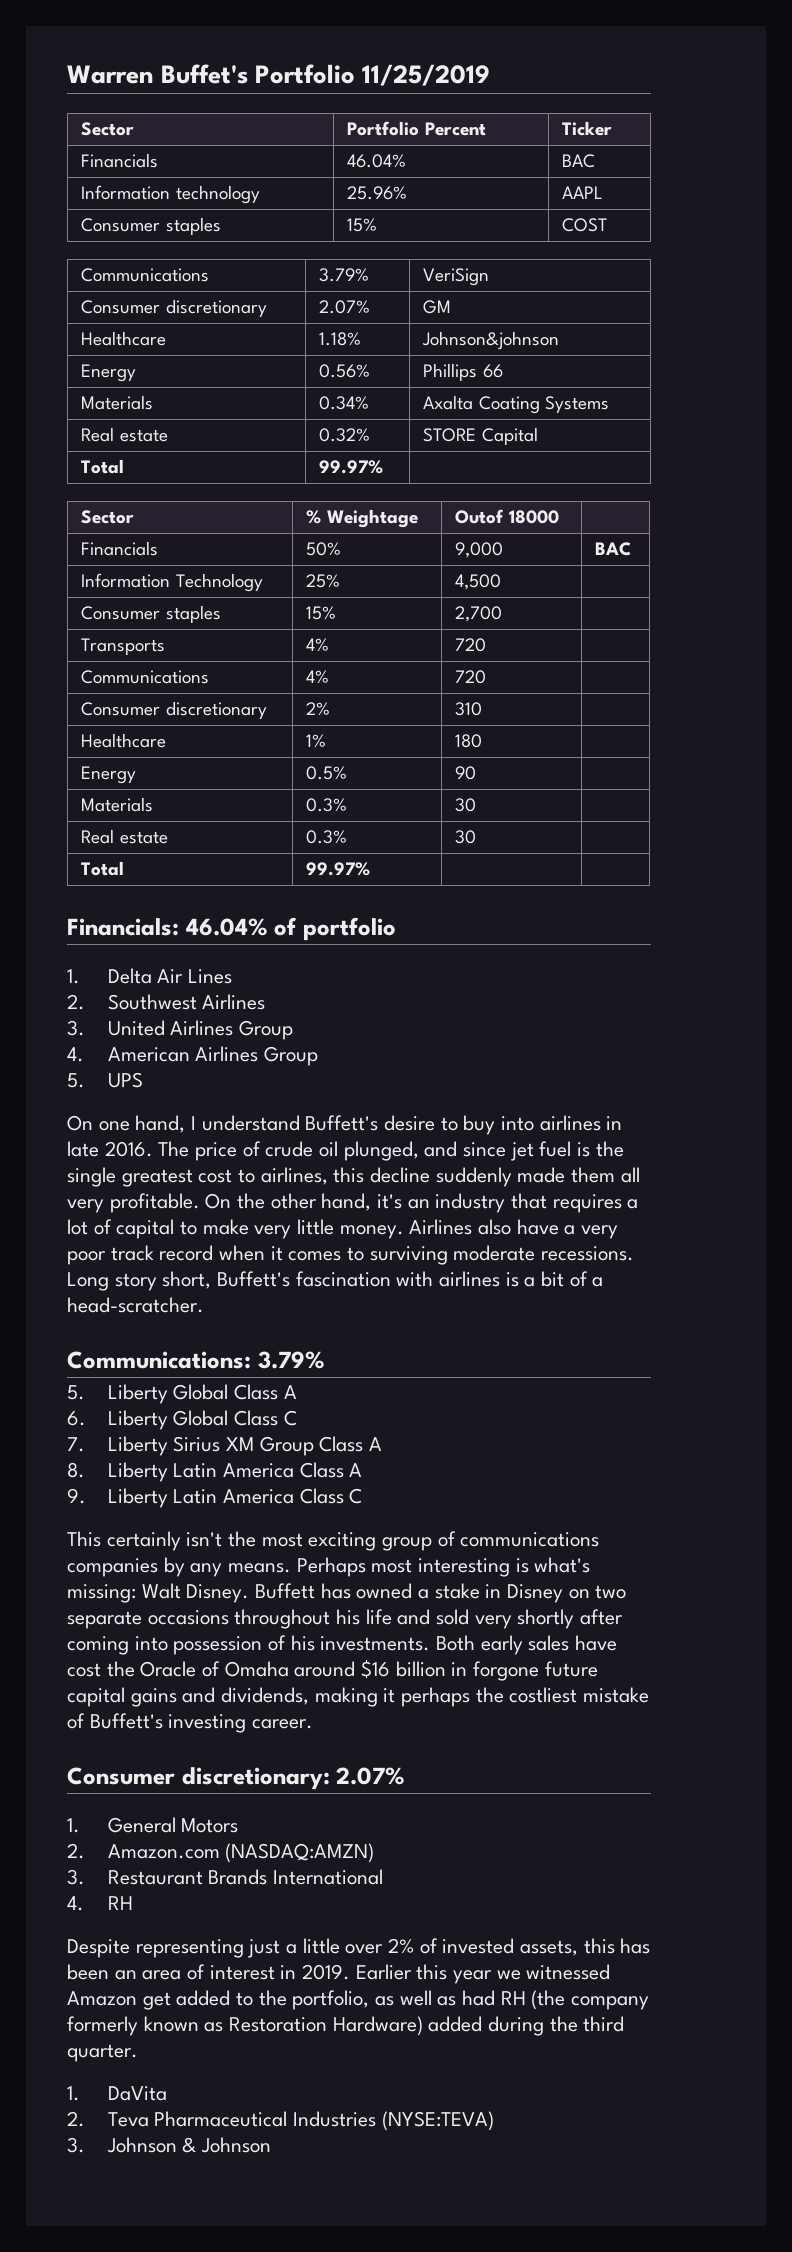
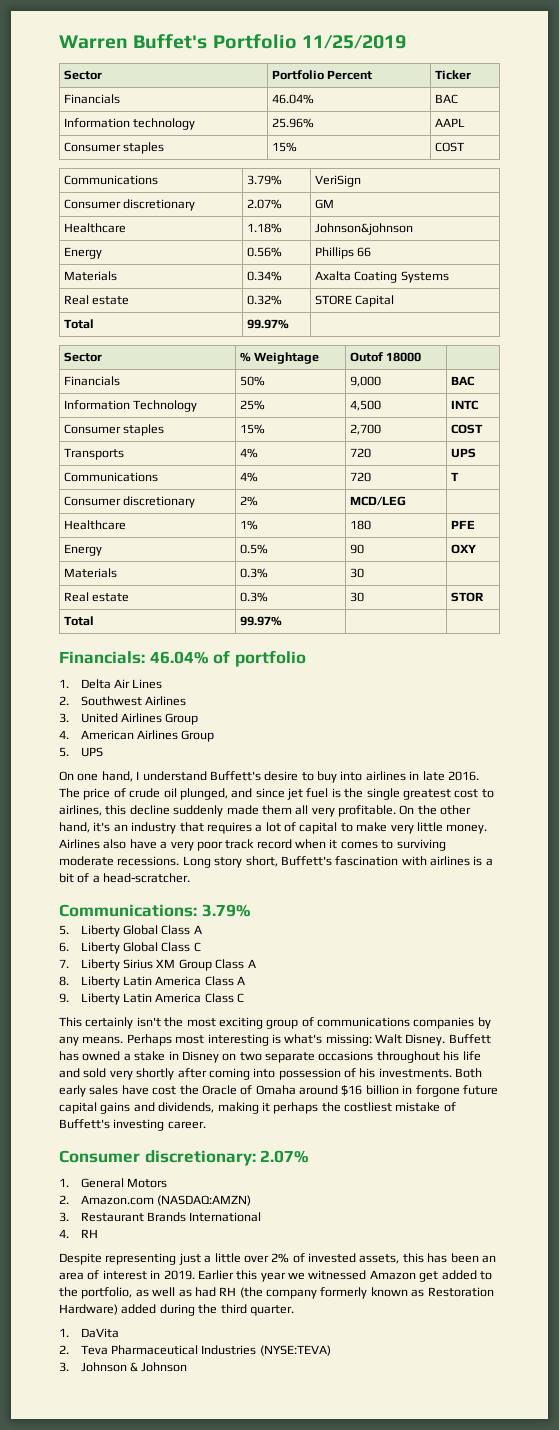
(502, 582) none -> [451,400,480,410] INTC
(503, 614) none -> [451,424,484,434] COST
(487, 645) none -> [451,448,477,458] UPS
(487, 677) none -> [451,472,460,481] T
[455,702,483,716] 310 -> [350,496,407,506] MCD/LEG
(483, 741) none -> [451,520,476,529] PFE
(477, 773) none -> [451,544,477,554] OXY
(477, 837) none -> [451,592,485,602] STOR

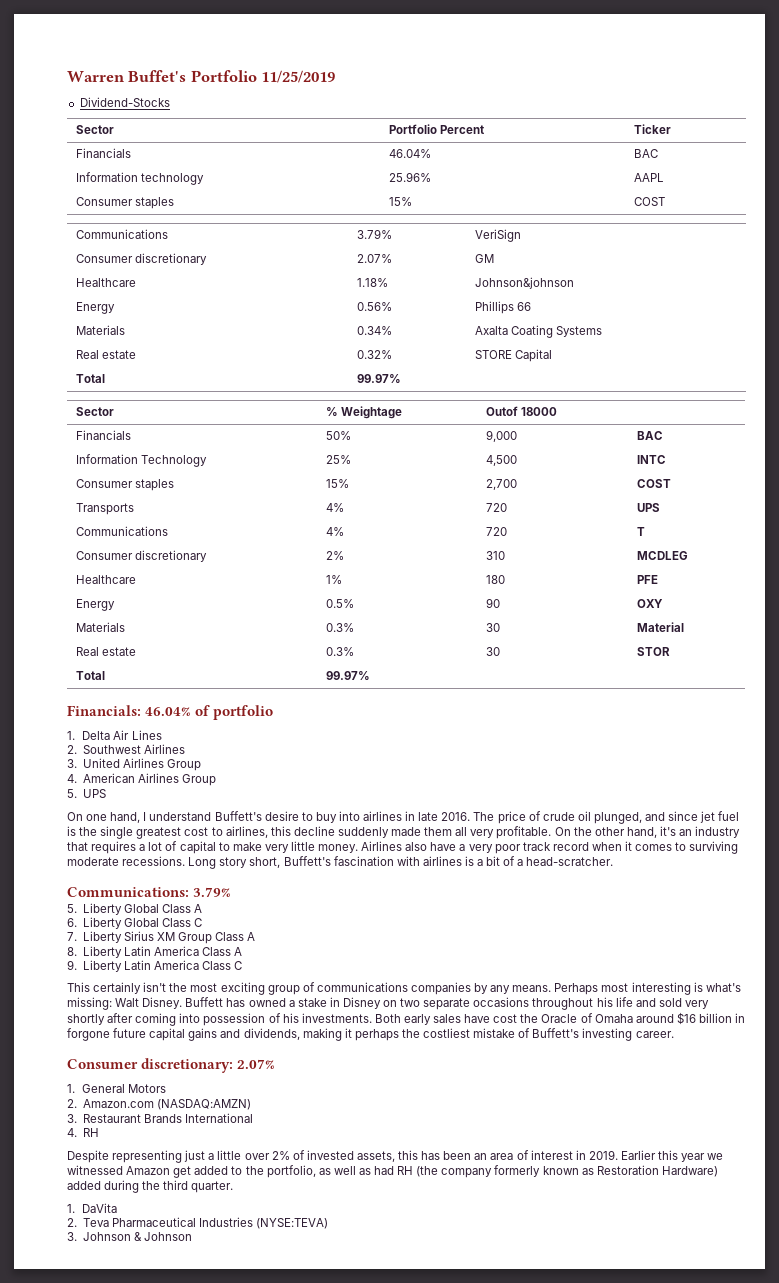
(406, 42) none -> [79,97,170,107] // Dividend-Stocks
[350,496,407,506] MCD/LEG | -> [485,551,505,560] [636,551,688,560] 310 | MCDLEG
(365, 573) none -> [636,622,684,632] Material

